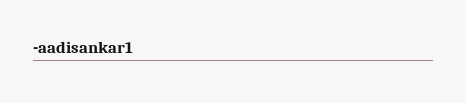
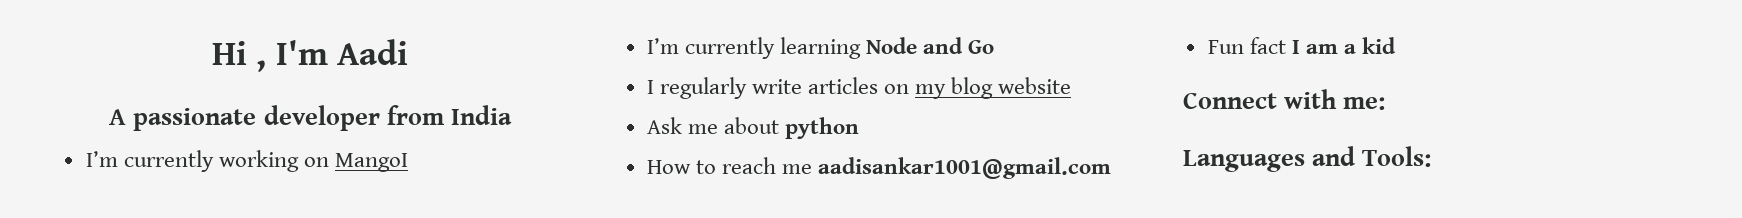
[33,41,133,53] -aadisankar1 -> [211,39,409,72] [109,105,512,131] [85,150,409,172] [646,37,995,59] [646,77,1072,99] [646,117,859,139] [646,157,1112,179] [1207,37,1397,54] [1183,89,1386,110] [1183,146,1432,172] Hi , I'm Aadi // A passionate developer from India // I’m currently working on MangoI // I’m currently learning Node and Go // I regularly write articles on my blog website // Ask me about python // How to reach me aadisankar1001@gmail.com // Fun fact I am a kid // Connect with me: // Languages and Tools:

